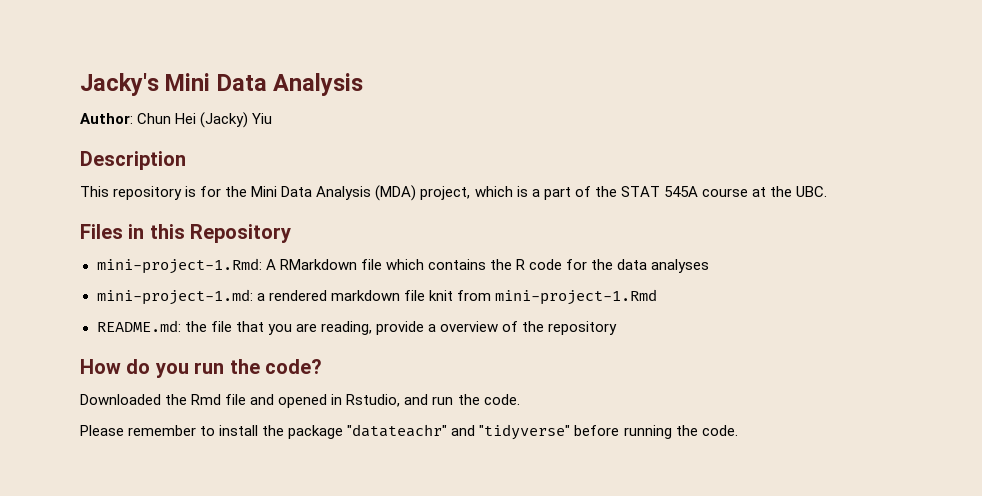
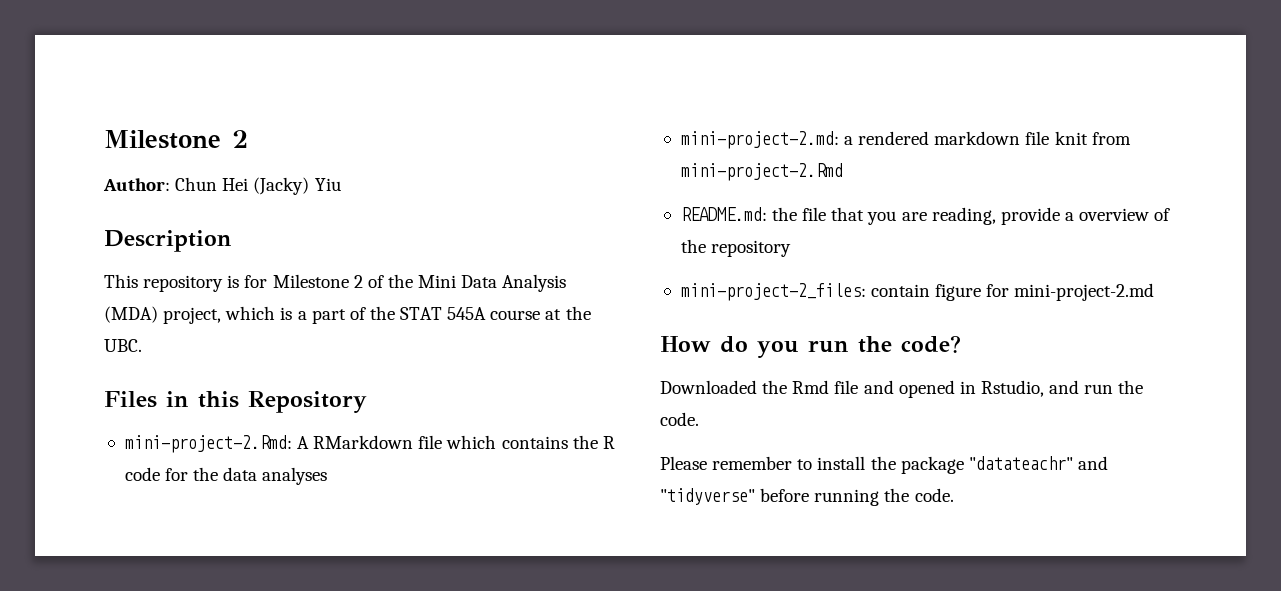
[80,73,364,96] Jacky's Mini Data Analysis -> [104,130,248,149] Milestone 2
(222, 191) none -> [272,274,384,288] Milestone 2 of
[96,258,262,274] mini-project-1.Rmd: -> [124,435,292,453] mini-project-2.Rmd:
[96,289,253,305] mini-project-1.md: -> [680,131,839,149] mini-project-2.md:
[494,289,657,305] mini-project-1.Rmd -> [680,163,843,181] mini-project-2.Rmd
(618, 328) none -> [680,283,1155,301] // mini-project-2_files: contain figure for mini-project-2.md

